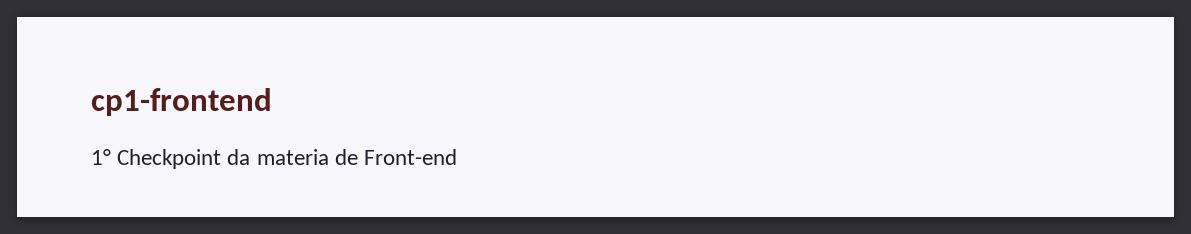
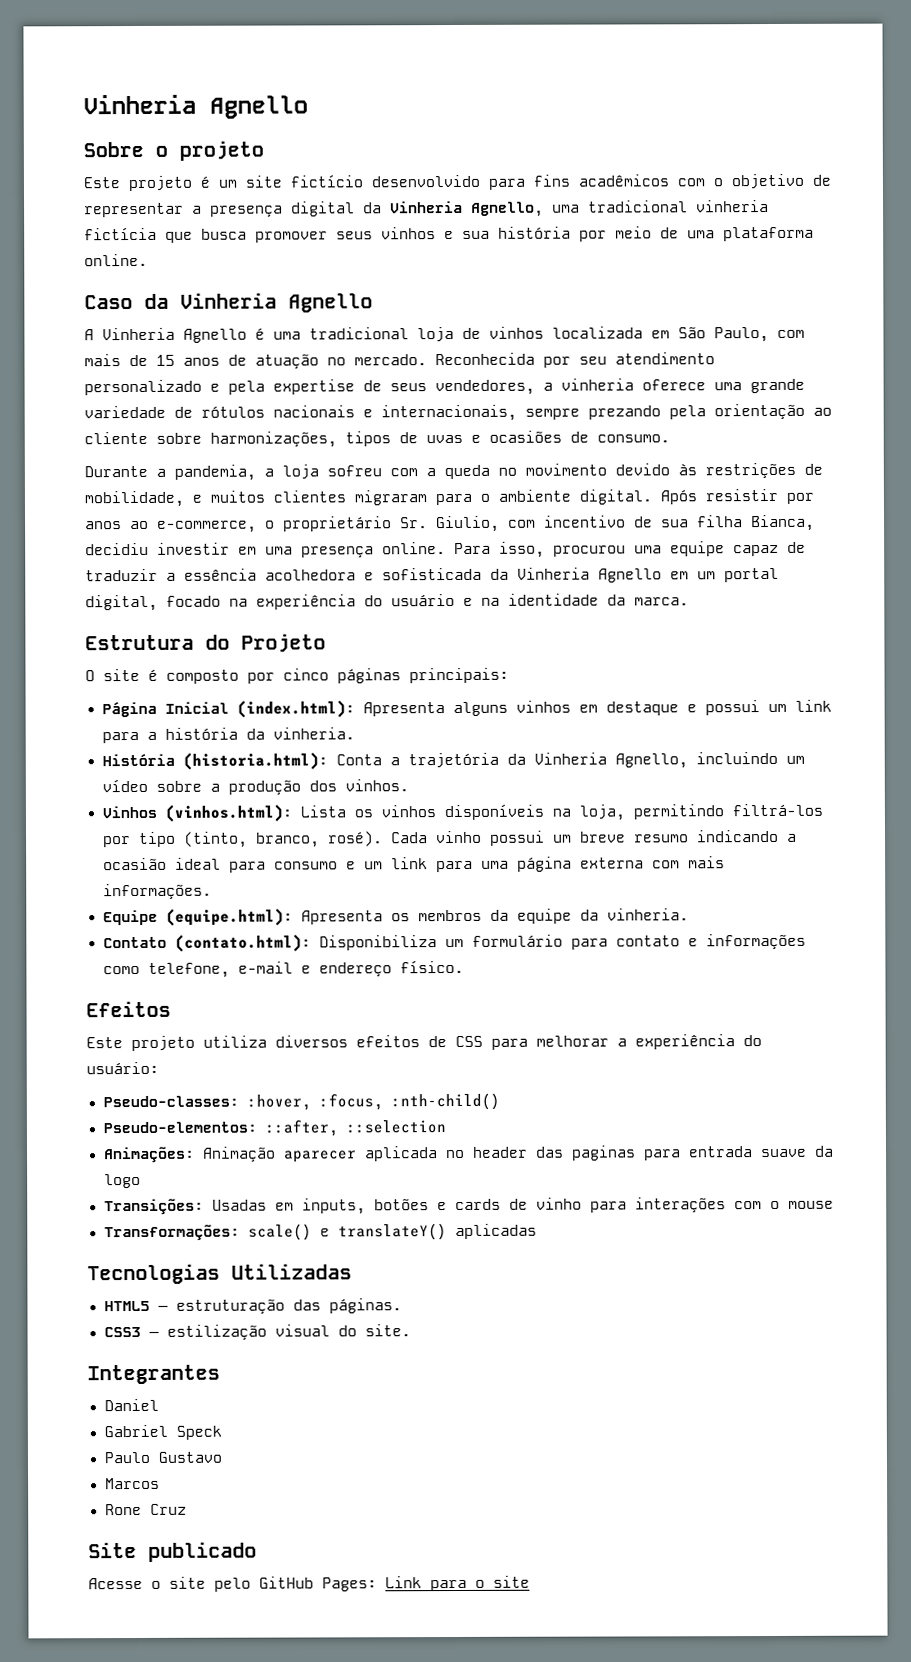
[91,88,272,116] [91,149,458,169] cp1-frontend // 1° Checkpoint da materia de Front-end -> [83,94,308,119] [83,140,264,161] [83,173,831,192] [84,200,769,218] [84,226,814,243] [84,253,148,267] [84,292,373,313] [84,326,805,343] [84,352,715,369] [84,378,805,396] [84,403,832,422] [84,430,670,448] [84,462,823,481] [84,488,814,508] [85,514,815,533] [85,541,806,558] [85,567,779,583] [85,593,689,612] [85,633,326,653] [85,667,509,684] [101,699,832,718] [101,727,355,744] [101,751,805,770] [101,778,409,795] [101,803,823,822] [102,829,797,848] [102,856,725,873] [102,883,212,900] [102,908,689,926] [102,933,806,952] [102,959,464,978] [86,1000,171,1018] [86,1034,762,1052] [86,1061,159,1075] [102,1092,500,1111] [102,1119,446,1137] [102,1145,834,1164] [103,1173,141,1189] [103,1197,834,1216] [103,1223,537,1242] [87,1263,352,1285] [103,1298,402,1314] [103,1324,411,1340] [87,1364,220,1385] [103,1398,159,1412] [103,1424,222,1440] [103,1451,222,1464] [104,1477,160,1490] [104,1503,187,1516] [88,1541,257,1562] [88,1575,530,1592] Vinheria Agnello // Sobre o projeto // Este projeto é um site fictício desenvolvido para fins acadêmicos com o objetivo de representar a presença digital da Vinheria Agnello, uma tradicional vinheria fictícia que busca promover seus vinhos e sua história por meio de uma plataforma online. // Caso da Vinheria Agnello // A Vinheria Agnello é uma tradicional loja de vinhos localizada em São Paulo, com mais de 15 anos de atuação no mercado. Reconhecida por seu atendimento personalizado e pela expertise de seus vendedores, a vinheria oferece uma grande variedade de rótulos nacionais e internacionais, sempre prezando pela orientação ao cliente sobre harmonizações, tipos de uvas e ocasiões de consumo. // Durante a pandemia, a loja sofreu com a queda no movimento devido às restrições de mobilidade, e muitos clientes migraram para o ambiente digital. Após resistir por anos ao e-commerce, o proprietário Sr. Giulio, com incentivo de sua filha Bianca, decidiu investir em uma presença online. Para isso, procurou uma equipe capaz de traduzir a essência acolhedora e sofisticada da Vinheria Agnello em um portal digital, focado na experiência do usuário e na identidade da marca. // Estrutura do Projeto // O site é composto por cinco páginas principais: // Página Inicial (index.html): Apresenta alguns vinhos em destaque e possui um link para a história da vinheria. // História (historia.html): Conta a trajetória da Vinheria Agnello, incluindo um vídeo sobre a produção dos vinhos. // Vinhos (vinhos.html): Lista os vinhos disponíveis na loja, permitindo filtrá-los por tipo (tinto, branco, rosé). Cada vinho possui um breve resumo indicando a ocasião ideal para consumo e um link para uma página externa com mais informações. // Equipe (equipe.html): Apresenta os membros da equipe da vinheria. // Contato (contato.html): Disponibiliza um formulário para contato e informações como telefone, e-mail e endereço físico. // Efeitos // Este projeto utiliza diversos efeitos de CSS para melhorar a experiência do usuário: // Pseudo-classes: :hover, :focus, :nth-child() // Pseudo-elementos: ::after, ::selection // Animações: Animação aparecer aplicada no header das paginas para entrada suave da logo // Transições: Usadas em inputs, botões e cards de vinho para interações com o mouse // Transformações: scale() e translateY() aplicadas // Tecnologias Utilizadas // HTML5 — estruturação das páginas. // CSS3 — estilização visual do site. // Integrantes // Daniel // Gabriel Speck // Paulo Gustavo // Marcos // Rone Cruz // Site publicado // Acesse o site pelo GitHub Pages: Link para o site

